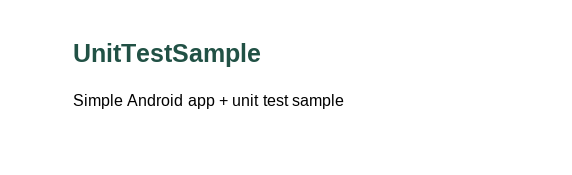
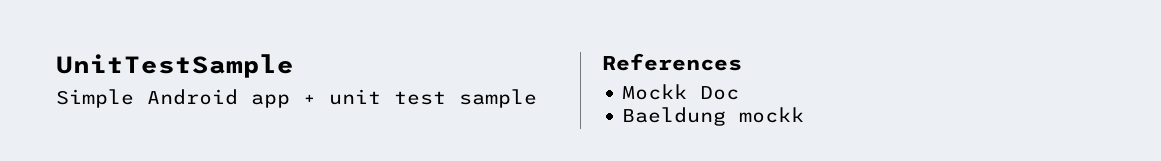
(344, 101) none -> [602,53,742,71] [622,84,740,100] [622,107,805,126] // References // Mockk Doc // Baeldung mockk

